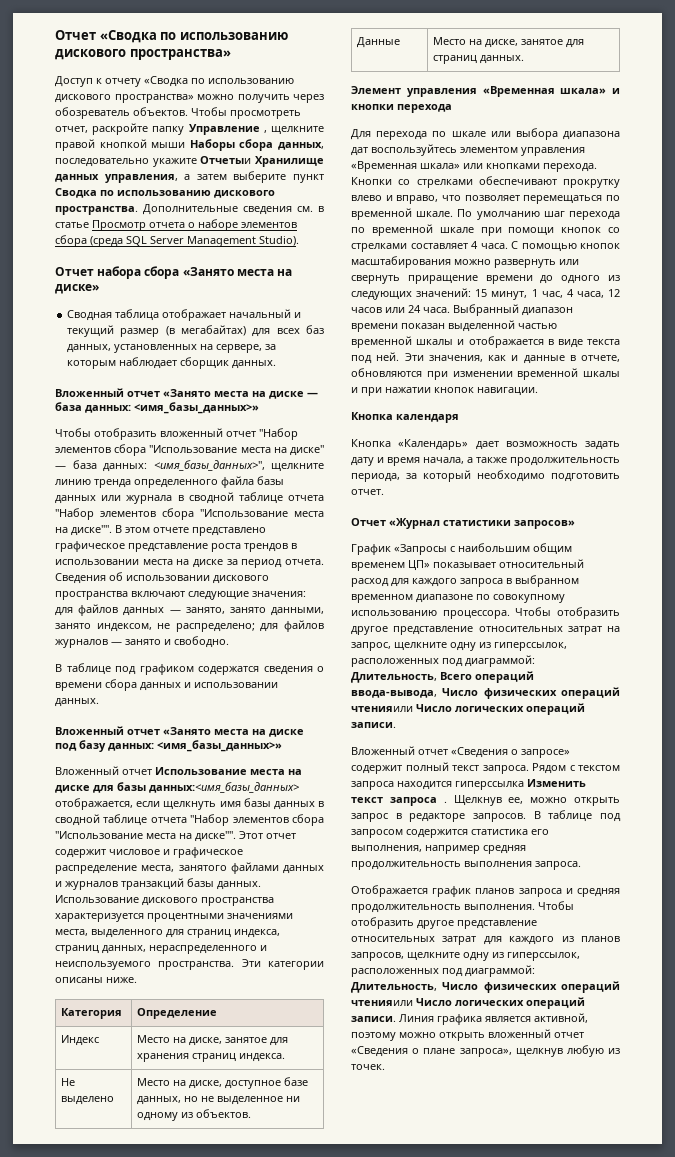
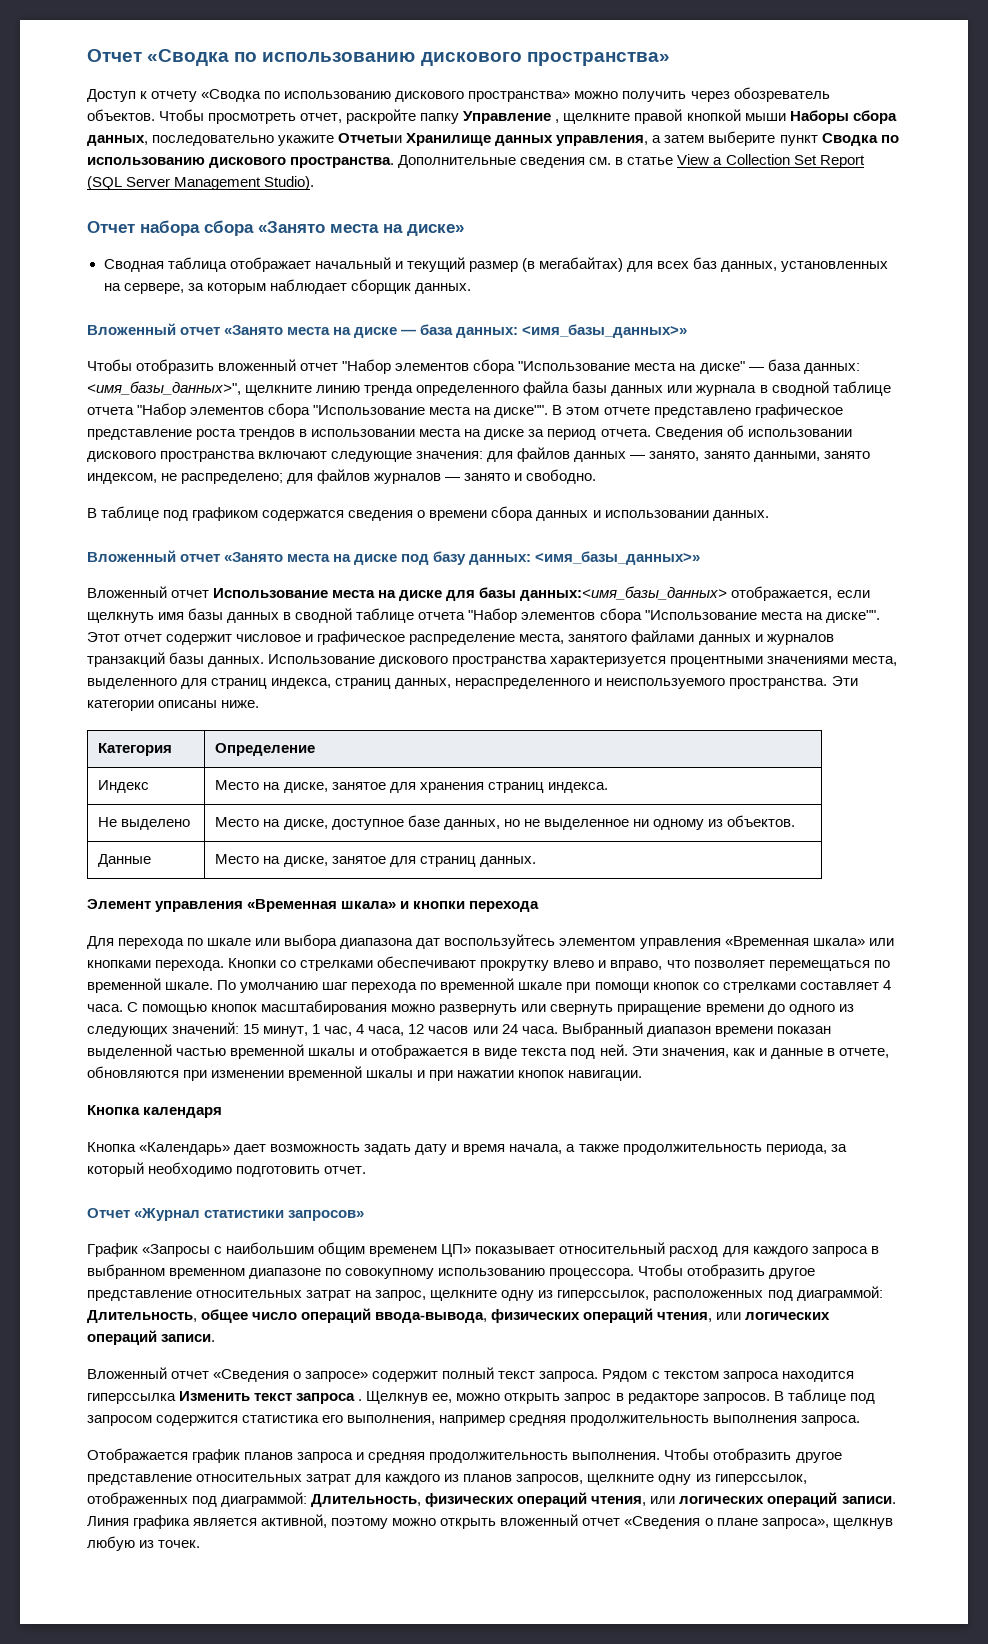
[92,219,297,231] [55,235,147,247] Просмотр отчета о наборе элементов сбора (среда SQL -> [677,154,865,168] [87,176,122,190] View a Collection Set Report (SQL
[440,672,472,680] Всего -> [201,1309,298,1323] общее число
[442,687,620,699] [351,704,452,712] Число физических операций чтенияили Число -> [491,1308,742,1323] физических операций чтения, или
[351,965,535,977] [351,981,620,993] [351,998,452,1006] расположенных под диаграммой: Длительность, Число физических операций чтенияили Число -> [87,1492,676,1507] отображенных под диаграммой: Длительность, физических операций чтения, или

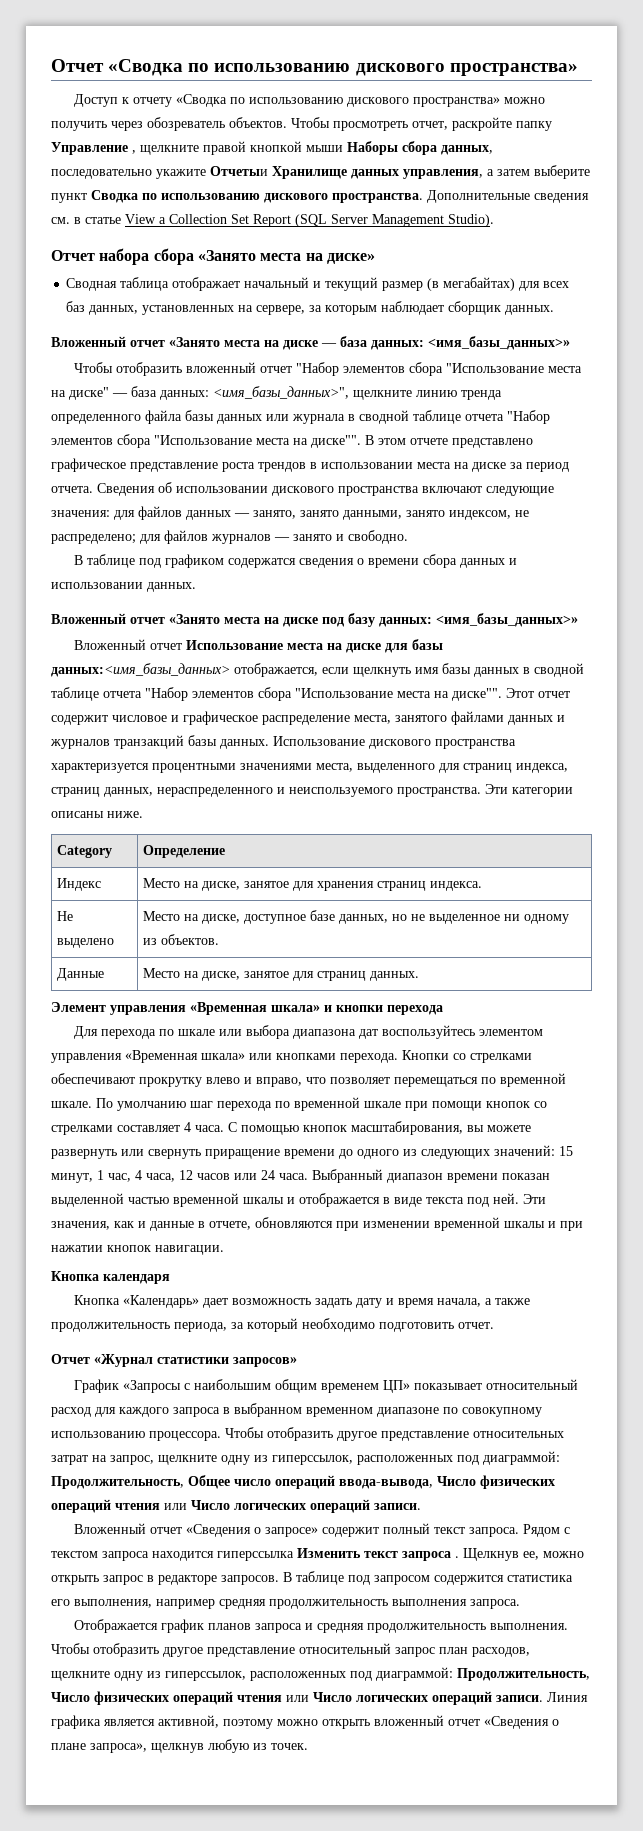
[98,743,173,756] Категория -> [56,845,112,858] Category
[261,1000,436,1015] масштабирования можно -> [351,1121,531,1135] масштабирования, вы можете
[87,1309,249,1323] Длительность, общее -> [51,1475,230,1489] Продолжительность, Общее
[491,1308,742,1323] физических операций чтения, или -> [437,1475,555,1489] [51,1499,230,1513] Число физических операций чтения или Число
[196,1474,807,1485] [87,1492,676,1507] относительных затрат для каждого из планов запросов, щелкните одну из гиперссылок, отображенных под диаграммой: Длительность, физических операций чтения, или -> [299,1643,530,1657] [51,1667,590,1681] [51,1691,352,1705] относительный запрос план расходов, щелкните одну из гиперссылок, расположенных под диаграммой: Продолжительность, Число физических операций чтения или Число

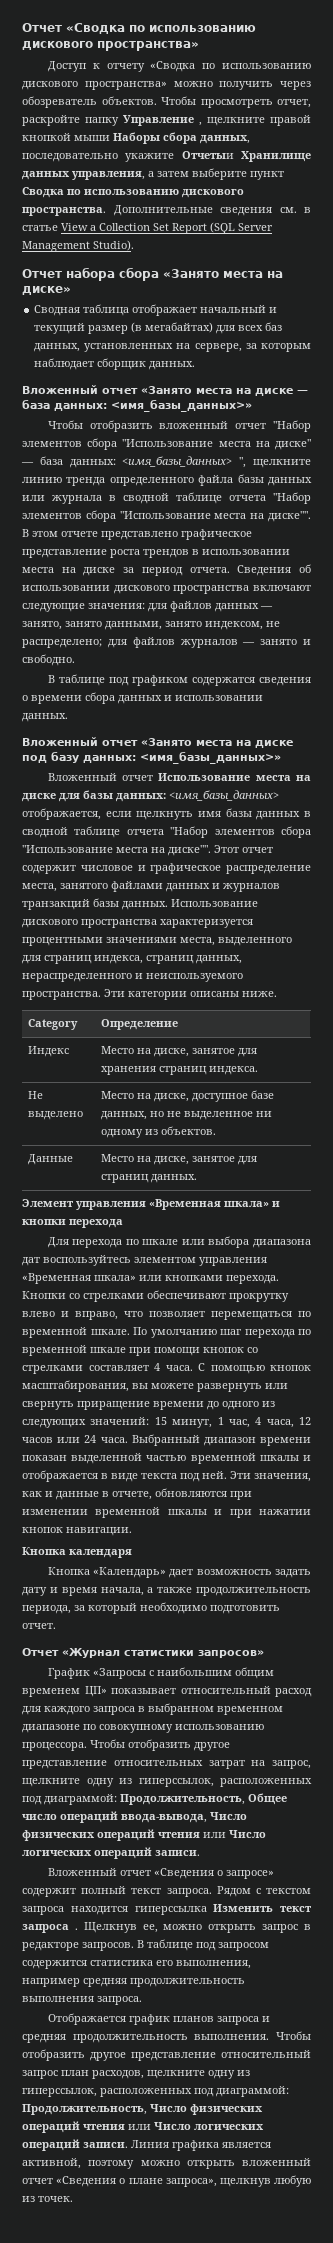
[213,386,349,399] <имя_базы_данных>", -> [122,456,247,468] <имя_базы_данных> ",
[51,663,230,677] данных:<имя_базы_данных> -> [116,790,279,802] данных: <имя_базы_данных>

